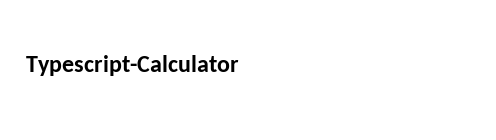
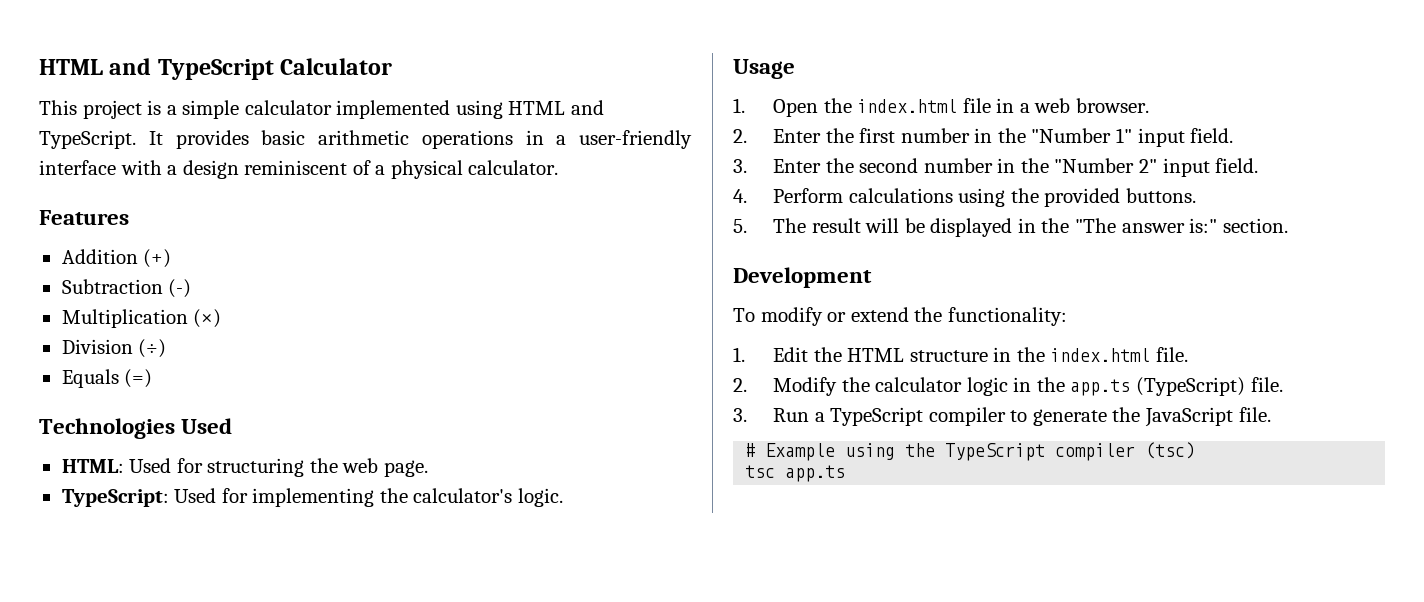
[26,55,239,76] Typescript-Calculator -> [39,58,393,80] [39,100,604,119] [39,130,692,149] [39,160,559,179] [39,210,129,225] [61,249,172,268] [61,279,192,298] [61,309,222,328] [61,339,167,358] [61,369,153,388] [39,418,233,439] [61,458,428,477] [61,488,563,507] [733,59,795,79] [733,98,1149,117] [733,128,1234,147] [733,158,1259,177] [733,188,1196,207] [733,218,1288,237] [733,267,872,288] [733,307,1067,326] [733,347,1188,362] [733,377,1283,396] [733,407,1271,427] [745,442,1196,461] [745,465,846,482] HTML and TypeScript Calculator // This project is a simple calculator implemented using HTML and TypeScript. It provides basic arithmetic operations in a user-friendly interface with a design reminiscent of a physical calculator. // Features // Addition (+) // Subtraction (-) // Multiplication (×) // Division (÷) // Equals (=) // Technologies Used // HTML: Used for structuring the web page. // TypeScript: Used for implementing the calculator's logic. // Usage // 1. Open the index.html file in a web browser. // 2. Enter the first number in the "Number 1" input field. // 3. Enter the second number in the "Number 2" input field. // 4. Perform calculations using the provided buttons. // 5. The result will be displayed in the "The answer is:" section. // Development // To modify or extend the functionality: // 1. Edit the HTML structure in the index.html file. // 2. Modify the calculator logic in the app.ts (TypeScript) file. // 3. Run a TypeScript compiler to generate the JavaScript file. // # Example using the TypeScript compiler (tsc) // tsc app.ts

